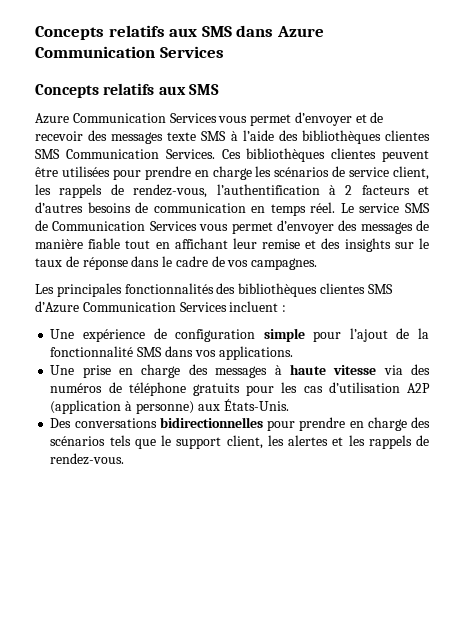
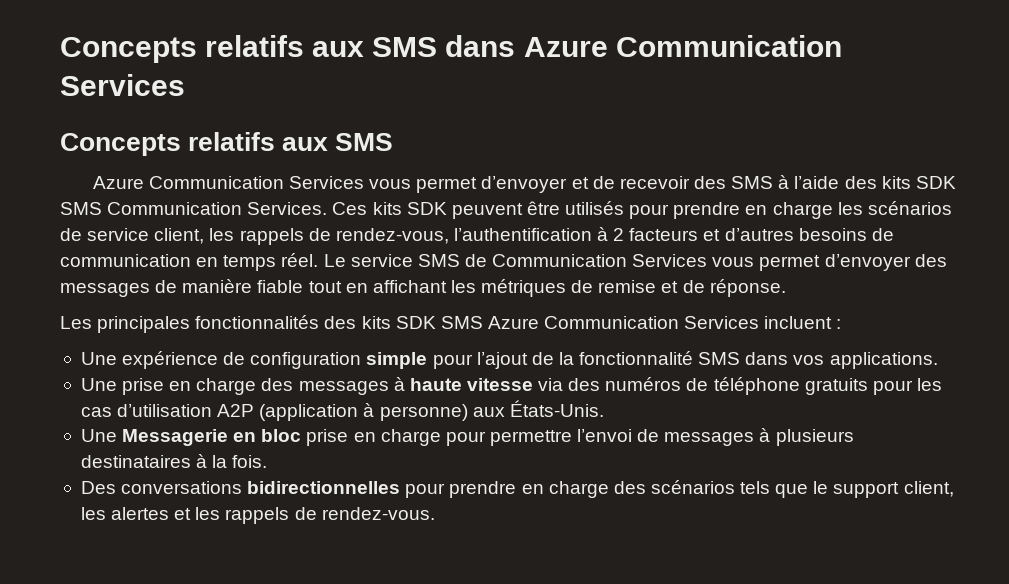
[111,132,197,144] messages texte -> (727, 182) none
[301,130,430,144] bibliothèques clientes -> [881,176,956,189] kits SDK
[246,148,377,162] bibliothèques clientes -> [372,202,447,215] kits SDK
[61,166,110,177] utilisées -> [565,201,625,215] utilisés
[232,238,430,252] [35,256,318,270] leur remise et des insights sur le taux de réponse dans le cadre de vos campagnes. -> [450,279,786,297] les métriques de remise et de réponse.
[238,283,393,297] [35,301,79,313] bibliothèques clientes SMS d’Azure -> [361,316,539,329] kits SDK SMS Azure
(289, 405) none -> [80,428,854,446] [80,454,268,468] // Une Messagerie en bloc prise en charge pour permettre l’envoi de messages à plusieurs destinataires à la fois.

